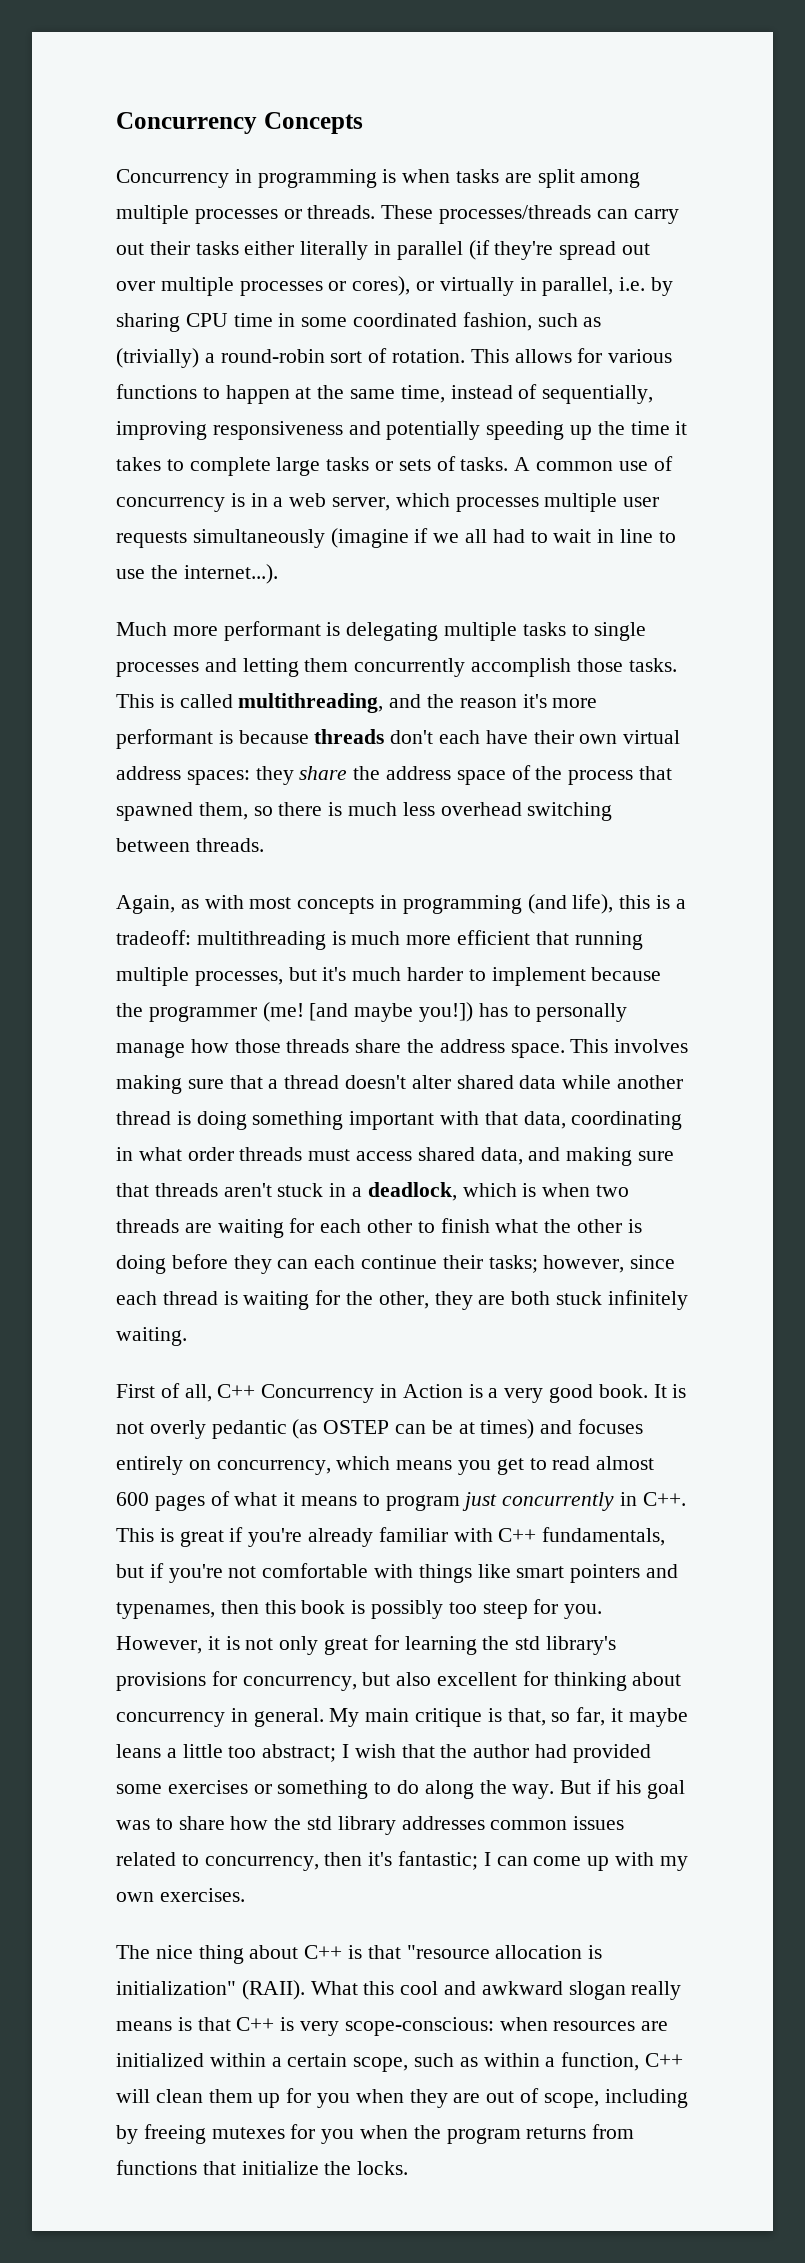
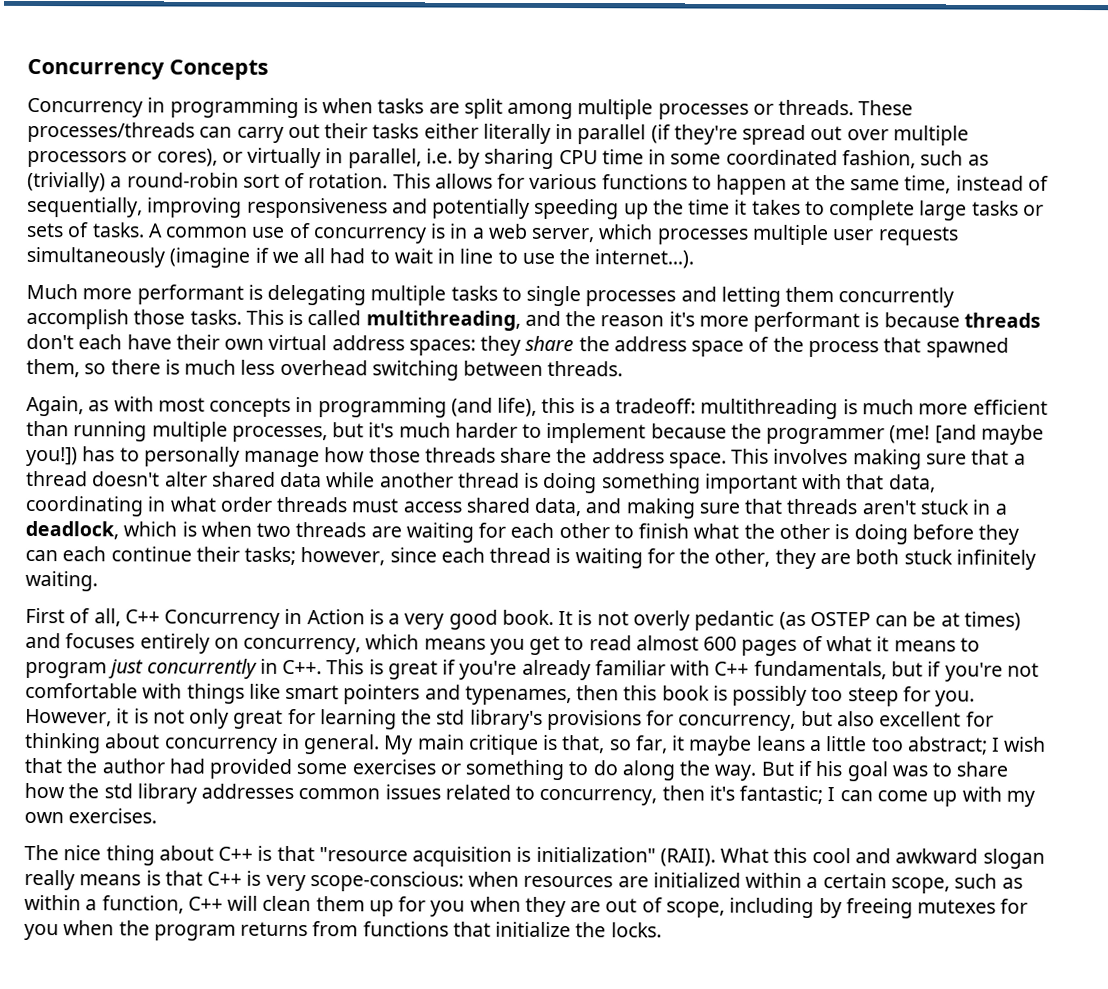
[239,281,323,296] processes -> [27,150,127,168] processors
[535,931,569,945] that -> [26,420,69,437] than
[495,1945,583,1959] allocation -> [412,846,513,867] acquisition

